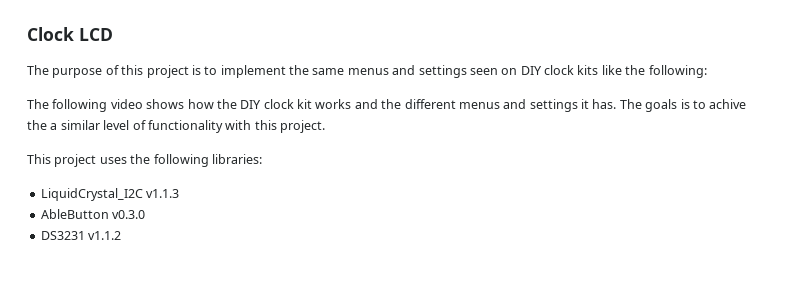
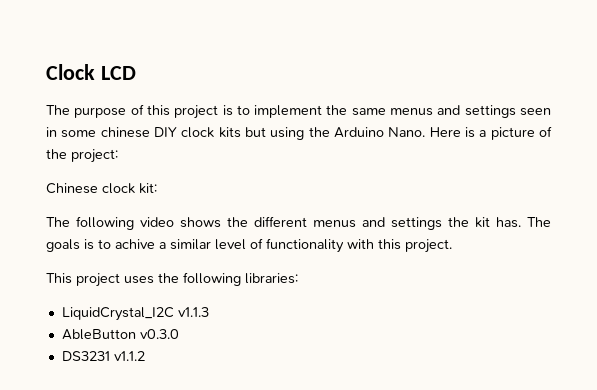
[501,65,707,78] [27,99,378,112] on DIY clock kits like the following: // The following video shows how the DIY clock kit works and -> [46,126,552,140] [46,149,118,163] [46,183,157,194] [46,216,221,230] in some chinese DIY clock kits but using the Arduino Nano. Here is a picture of the project: // Chinese clock kit: // The following video shows
[581,99,589,109] it -> [448,217,490,228] the kit
[27,120,47,130] the -> (155, 244) none

